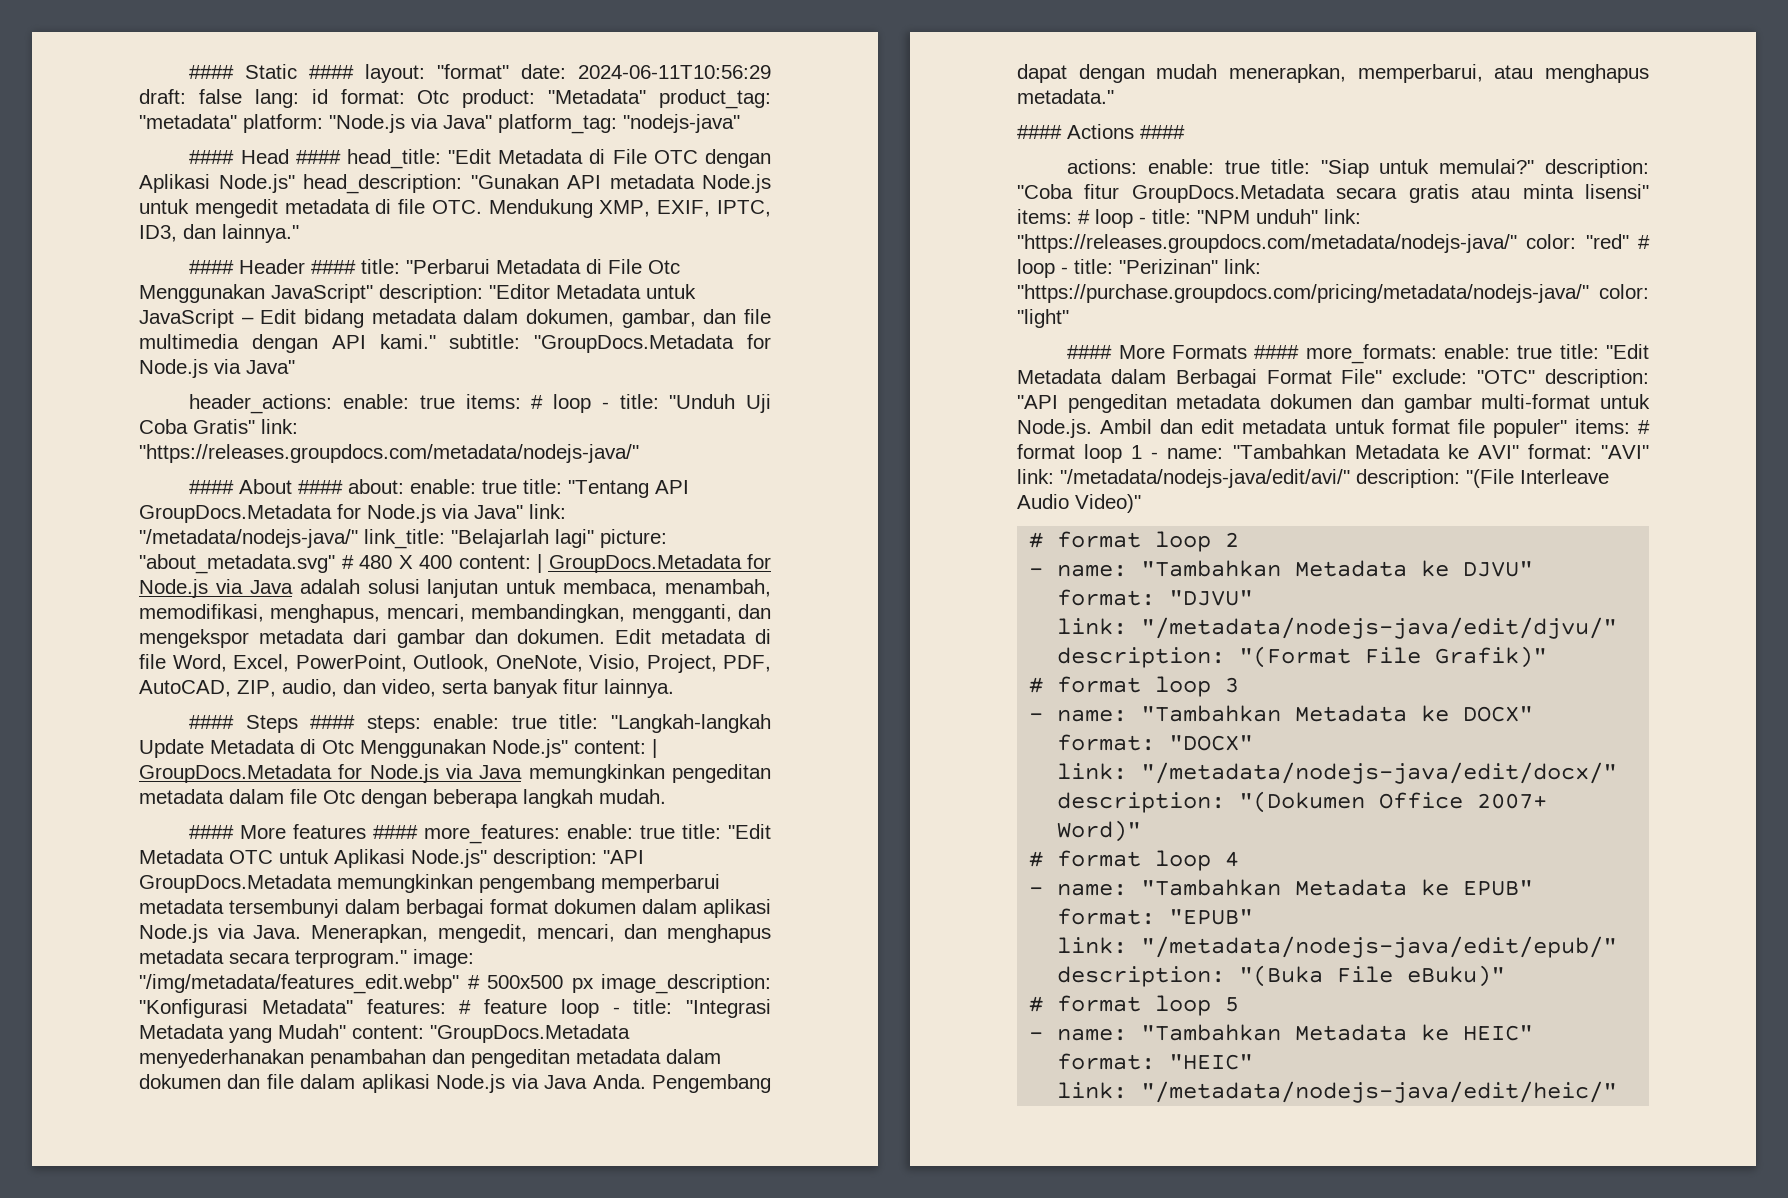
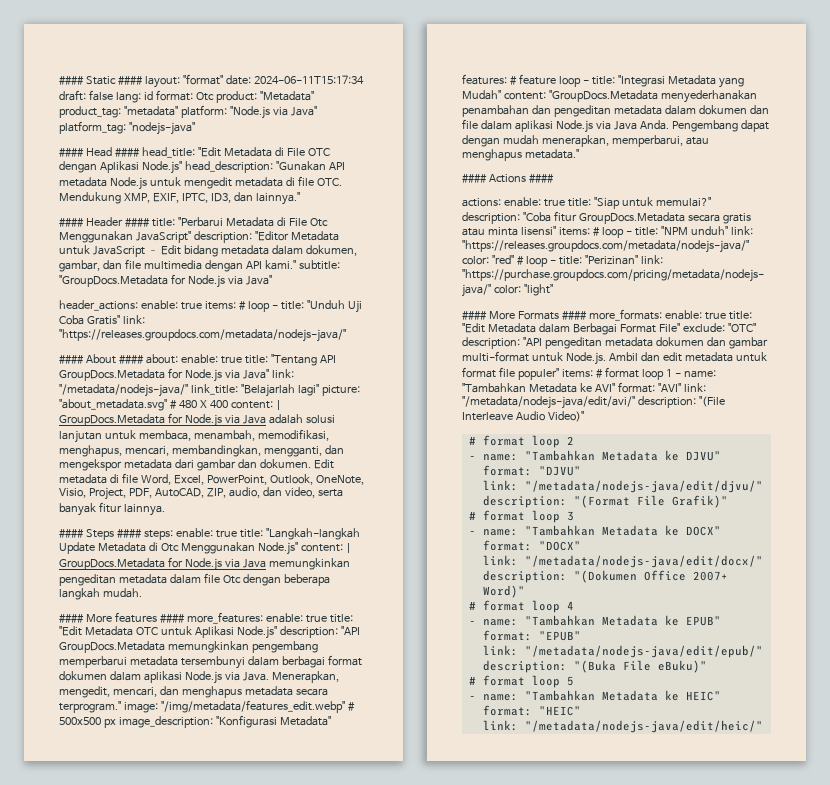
[578,65,771,79] 2024-06-11T10:56:29 -> [253,75,364,84] 2024-06-11T15:17:34

